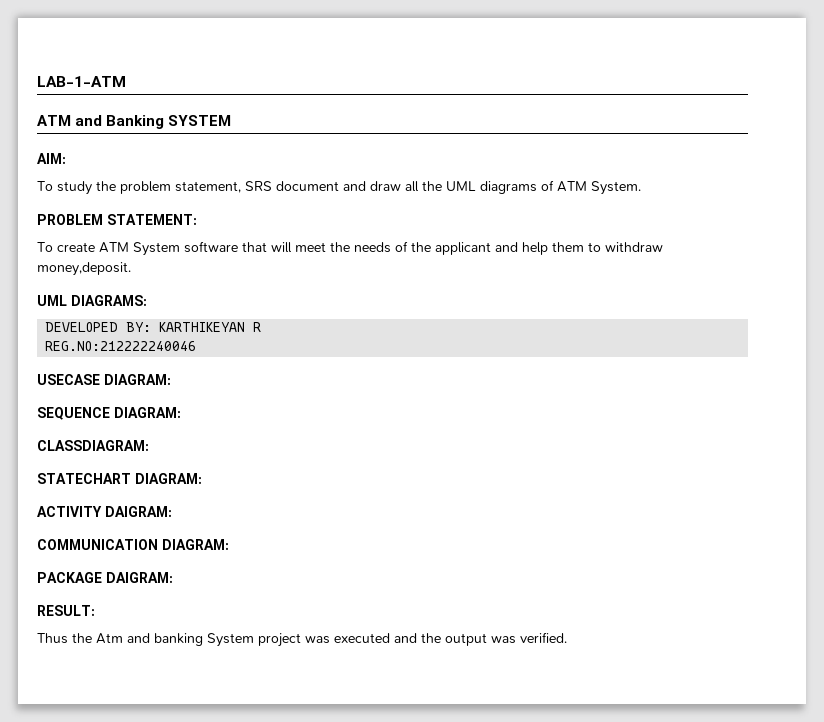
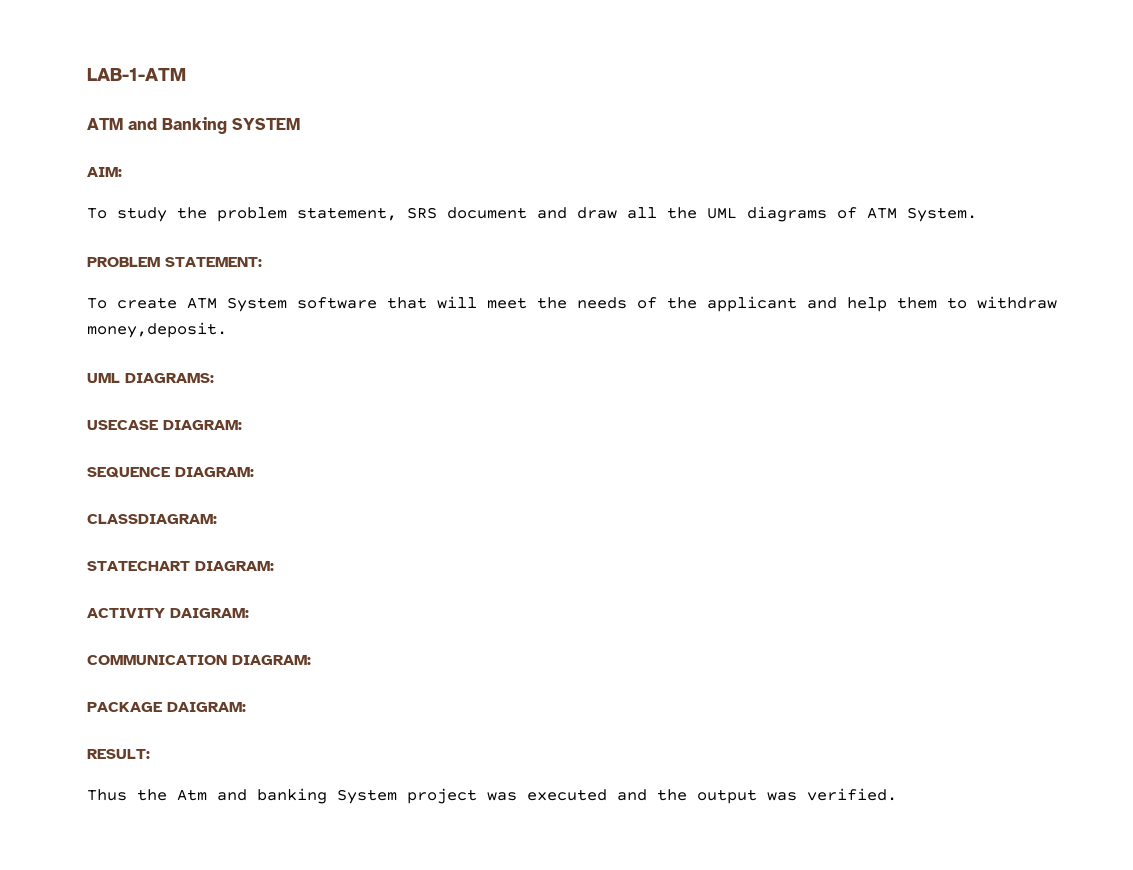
[45,322,262,332] [45,341,197,351] // DEVELOPED BY: KARTHIKEYAN R // REG.NO:212222240046 -> (214, 378) none

